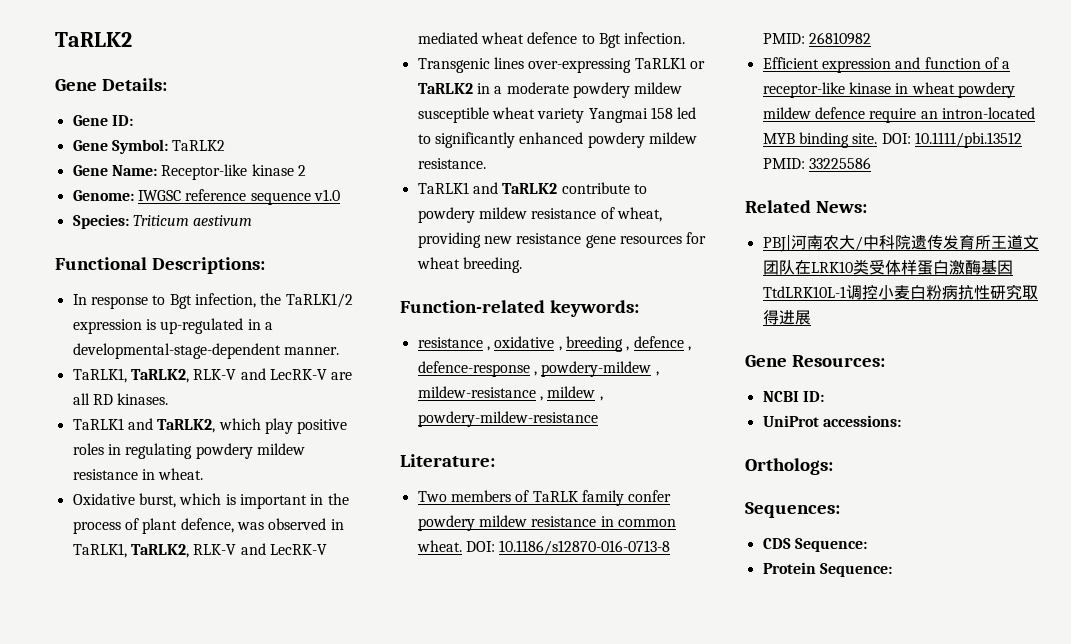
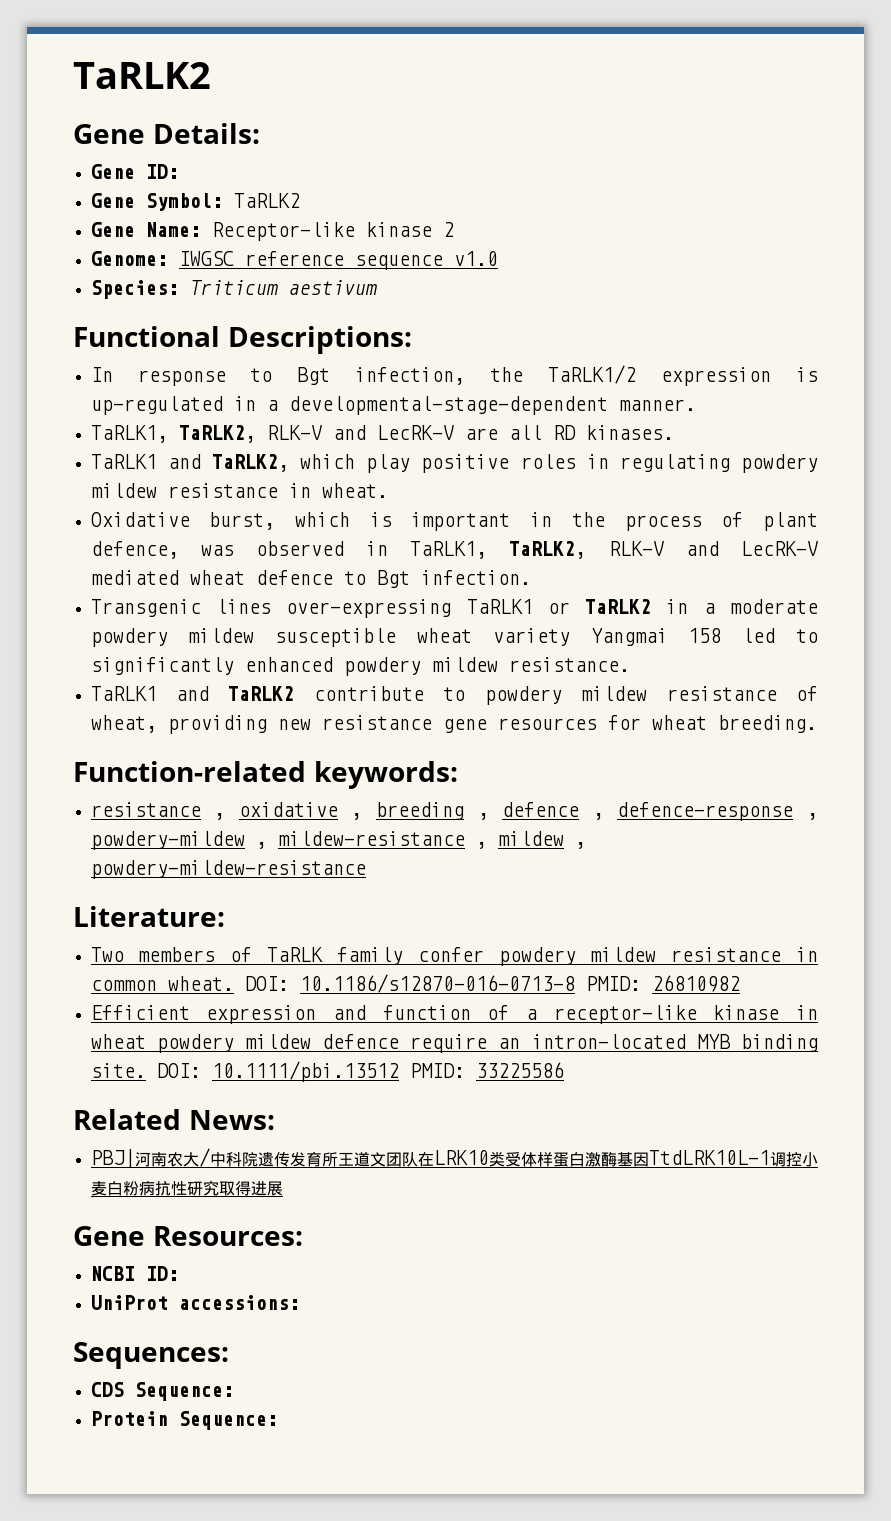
[745,458,833,475] // Orthologs: -> (300, 1302) none

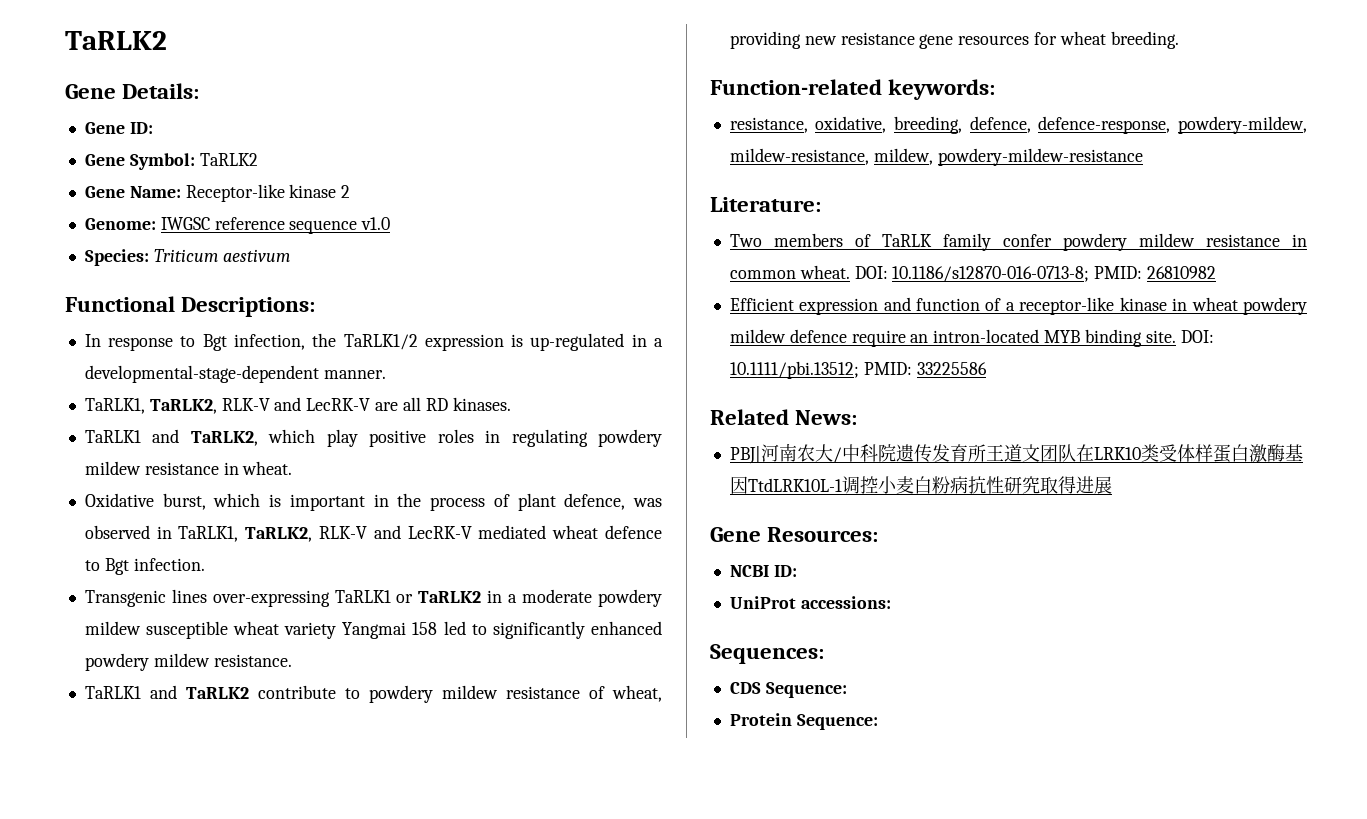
[90,802,819,821] [90,831,586,850] resistance , oxidative , breeding , defence , defence-response , powdery-mildew , mildew-resistance , mildew , -> [729,116,1307,134] [729,148,933,165] resistance, oxidative, breeding, defence, defence-response, powdery-mildew, mildew-resistance, mildew,
[299,974,575,993] 10.1186/s12870-016-0713-8 -> [892,266,1090,282] 10.1186/s12870-016-0713-8;
[211,1061,399,1082] 10.1111/pbi.13512 -> [729,361,859,379] 10.1111/pbi.13512;

